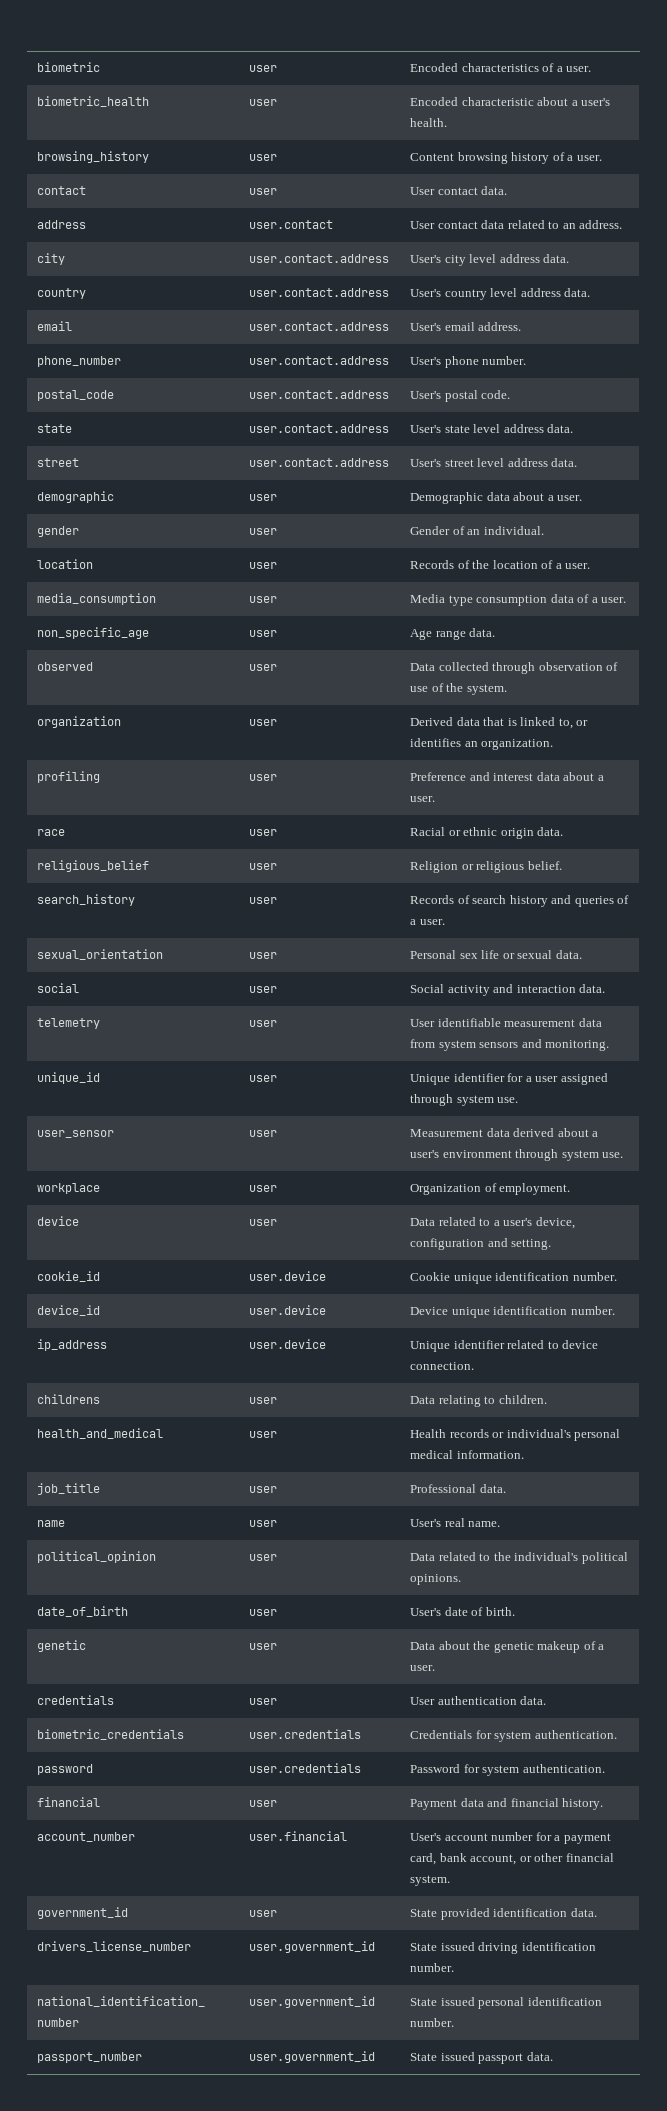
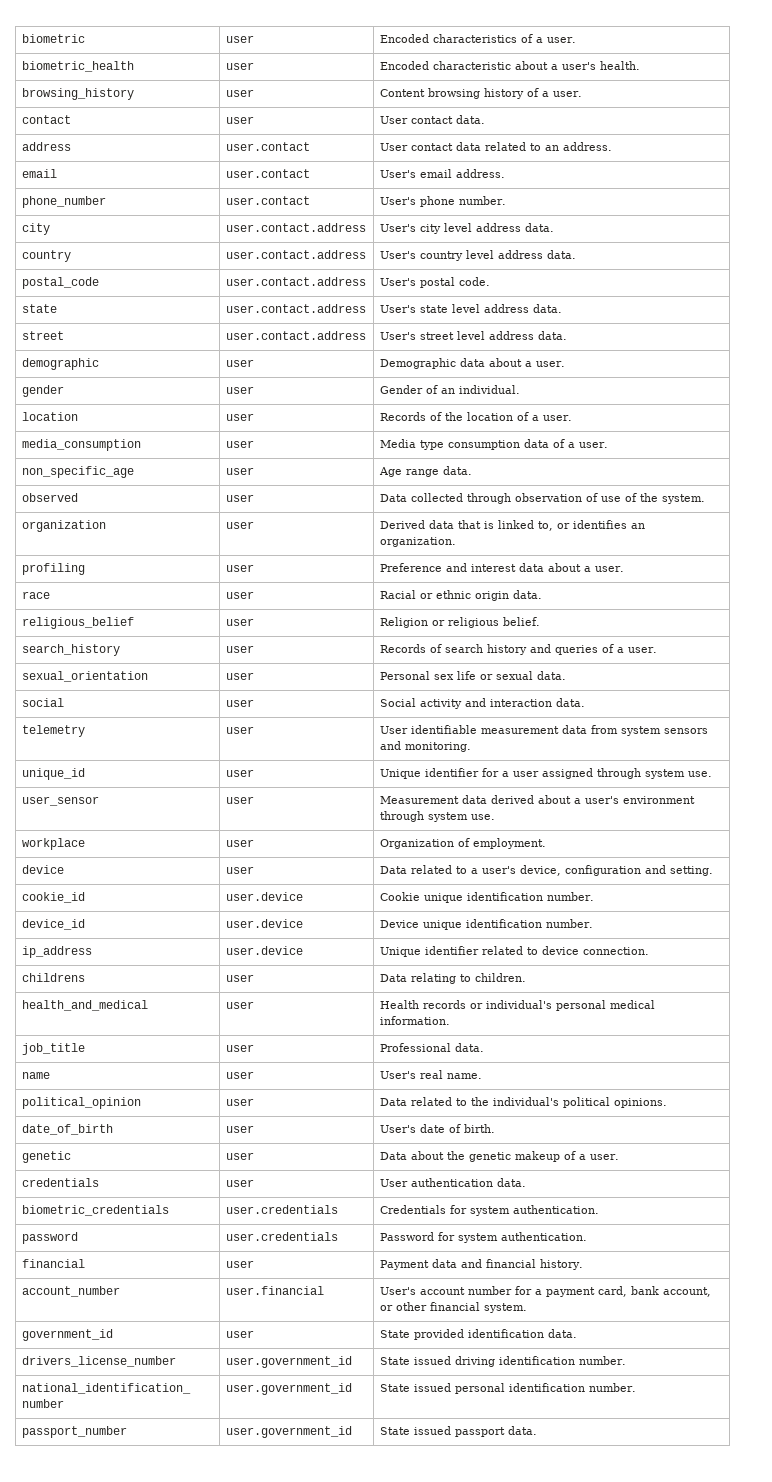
(623, 224) none -> [21,169,57,178] [225,169,310,178] [379,169,505,178] [21,196,106,208] [225,196,310,205] [379,196,506,207] // email | user.contact | User's email address. // phone_number | user.contact | User's phone number.
[37,321,73,331] [249,322,390,331] [410,322,522,331] [37,356,122,367] [249,356,390,365] [410,356,527,368] // email | user.contact.address | User's email address. // phone_number | user.contact.address | User's phone number. -> (576, 254) none

